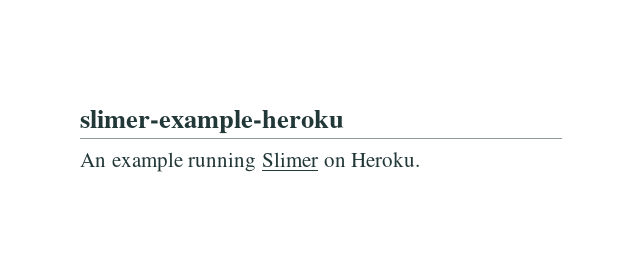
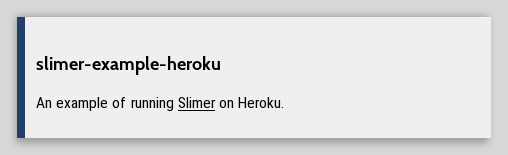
(183, 162) none -> [112,97,127,108] of

